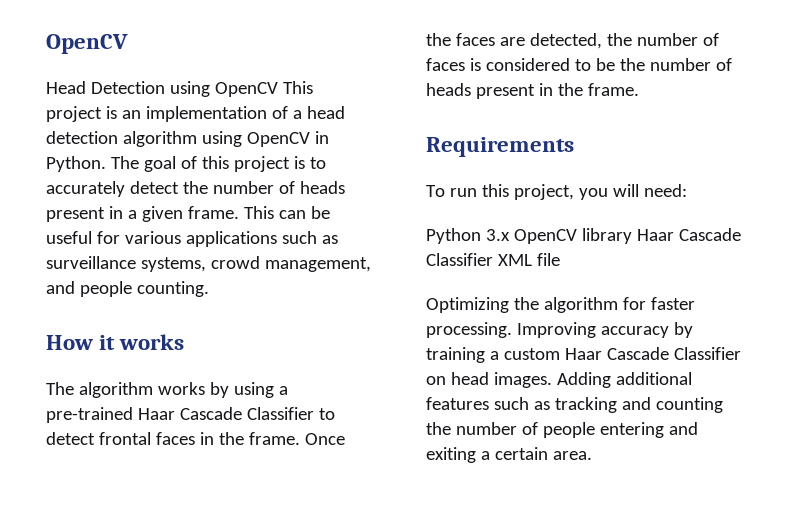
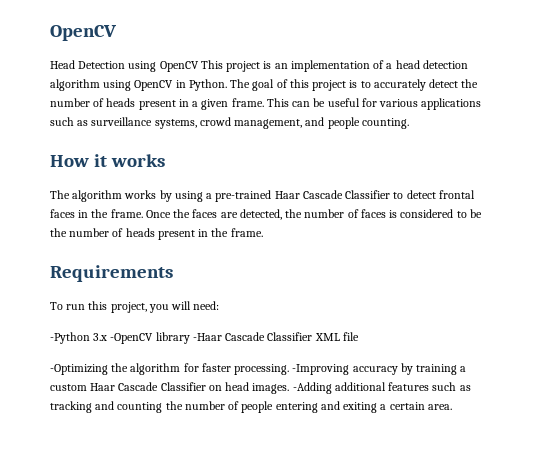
[426,228,674,244] Python 3.x OpenCV library Haar -> [50,332,222,344] -Python 3.x -OpenCV library -Haar
[426,297,509,313] Optimizing -> [50,364,108,375] -Optimizing
[516,322,596,338] Improving -> [292,364,350,375] -Improving
[556,372,611,388] Adding -> [292,382,332,394] -Adding

